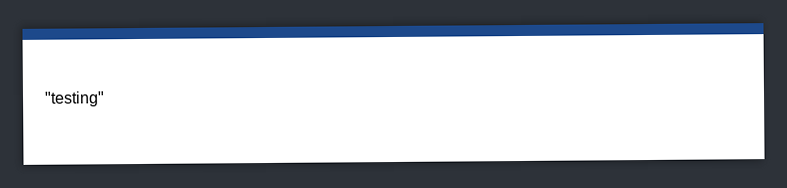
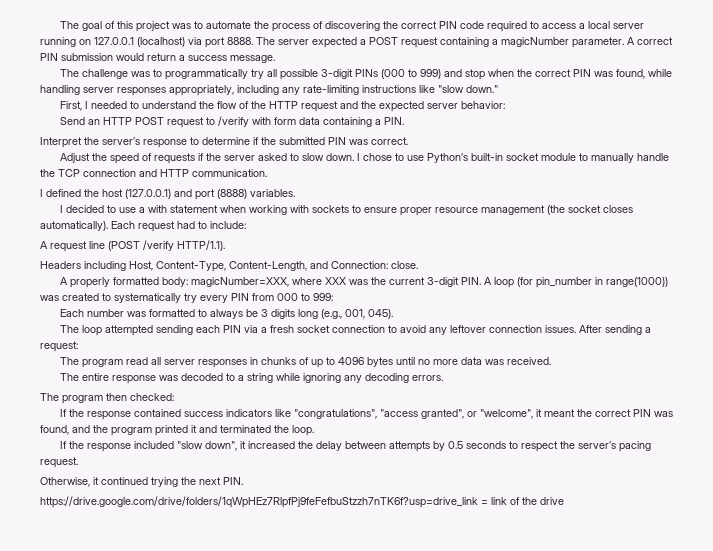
[44,91,105,107] "testing" -> [59,21,644,32] [40,37,673,48] [40,53,275,63] [59,69,672,80] [40,85,498,96] [59,101,505,112] [59,116,404,128] [40,137,408,148] [59,153,669,164] [40,169,267,177] [40,189,295,200] [59,205,633,216] [40,221,246,232] [40,240,225,252] [40,261,418,272] [59,277,668,288] [40,293,333,303] [59,309,393,319] [59,325,651,336] [40,341,78,352] [59,357,551,368] [59,373,443,384] [40,393,174,404] [59,409,673,420] [40,425,314,436] [59,441,651,452] [40,457,78,468] [40,477,243,487] [40,496,564,508] The goal of this project was to automate the process of discovering the correct PIN code required to access a local server running on 127.0.0.1 (localhost) via port 8888. The server expected a POST request containing a magicNumber parameter. A correct PIN submission would return a success message. // The challenge was to programmatically try all possible 3-digit PINs (000 to 999) and stop when the correct PIN was found, while handling server responses appropriately, including any rate-limiting instructions like "slow down." // First, I needed to understand the flow of the HTTP request and the expected server behavior: // Send an HTTP POST request to /verify with form data containing a PIN. // Interpret the server’s response to determine if the submitted PIN was correct. // Adjust the speed of requests if the server asked to slow down. I chose to use Python’s built-in socket module to manually handle the TCP connection and HTTP communication. // I defined the host (127.0.0.1) and port (8888) variables. // I decided to use a with statement when working with sockets to ensure proper resource management (the socket closes automatically). Each request had to include: // A request line (POST /verify HTTP/1.1). // Headers including Host, Content-Type, Content-Length, and Connection: close. // A properly formatted body: magicNumber=XXX, where XXX was the current 3-digit PIN. A loop (for pin_number in range(1000)) was created to systematically try every PIN from 000 to 999: // Each number was formatted to always be 3 digits long (e.g., 001, 045). // The loop attempted sending each PIN via a fresh socket connection to avoid any leftover connection issues. After sending a request: // The program read all server responses in chunks of up to 4096 bytes until no more data was received. // The entire response was decoded to a string while ignoring any decoding errors. // The program then checked: // If the response contained success indicators like "congratulations", "access granted", or "welcome", it meant the correct PIN was found, and the program printed it and terminated the loop. // If the response included "slow down", it increased the delay between attempts by 0.5 seconds to respect the server’s pacing request. // Otherwise, it continued trying the next PIN. // https://drive.google.com/drive/folders/1qWpHEz7RlpfPj9feFefbuStzzh7nTK6f?usp=drive_link = link of the drive

